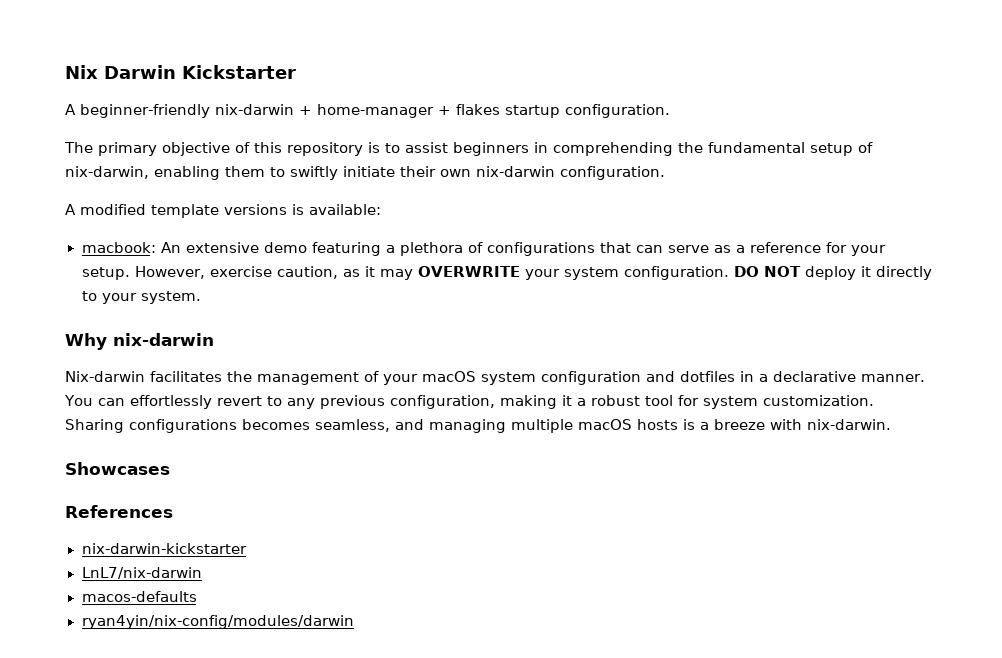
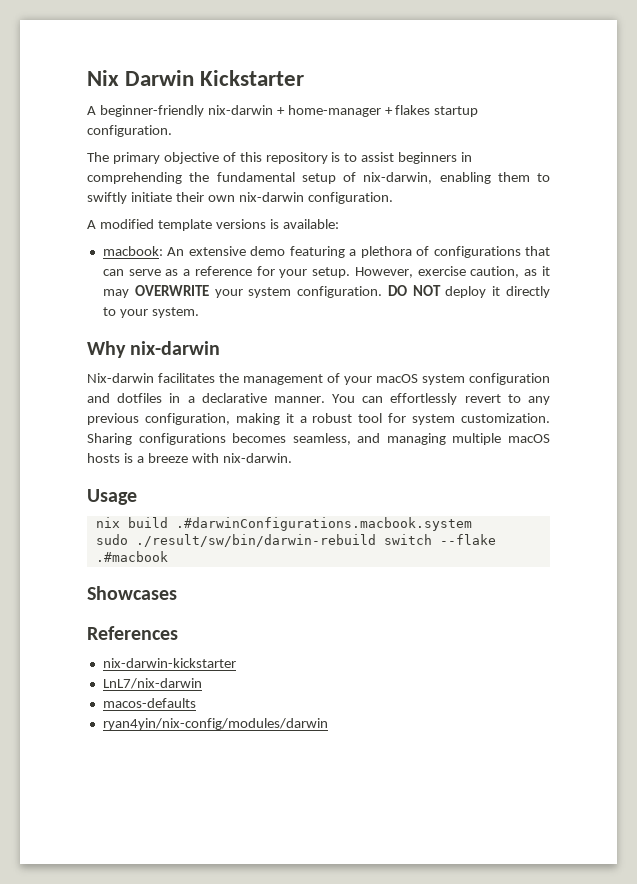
(891, 424) none -> [87,489,137,505] [95,517,472,531] [95,534,496,547] [95,551,168,562] // Usage // nix build .#darwinConfigurations.macbook.system // sudo ./result/sw/bin/darwin-rebuild switch --flake .#macbook

